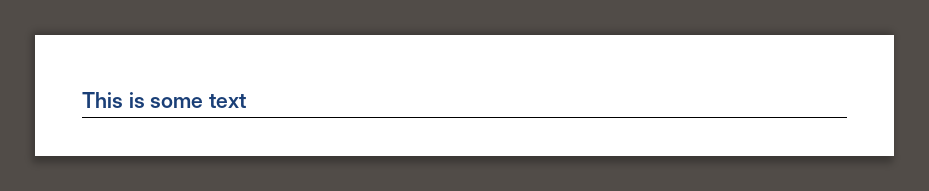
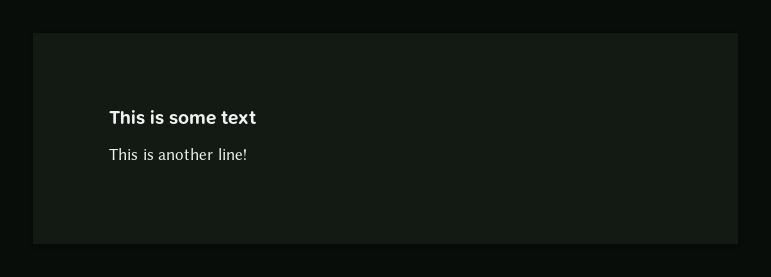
(247, 101) none -> [109,148,247,160] // This is another line!

